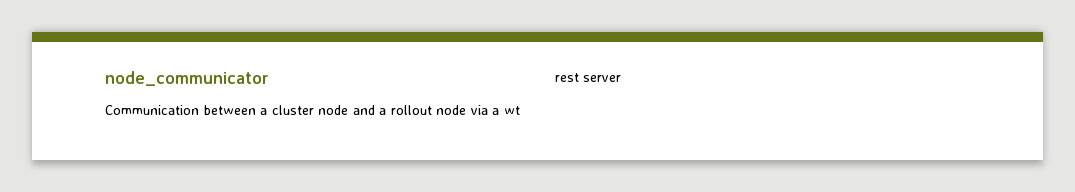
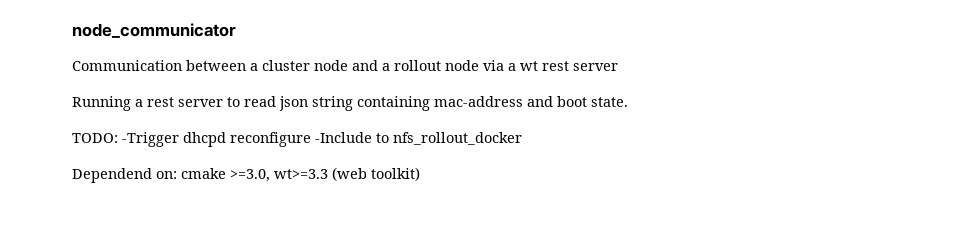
(621, 78) none -> [72,96,628,111] [72,132,522,147] [72,167,420,183] // Running a rest server to read json string containing mac-address and boot state. // TODO: -Trigger dhcpd reconfigure -Include to nfs_rollout_docker // Dependend on: cmake >=3.0, wt>=3.3 (web toolkit)

